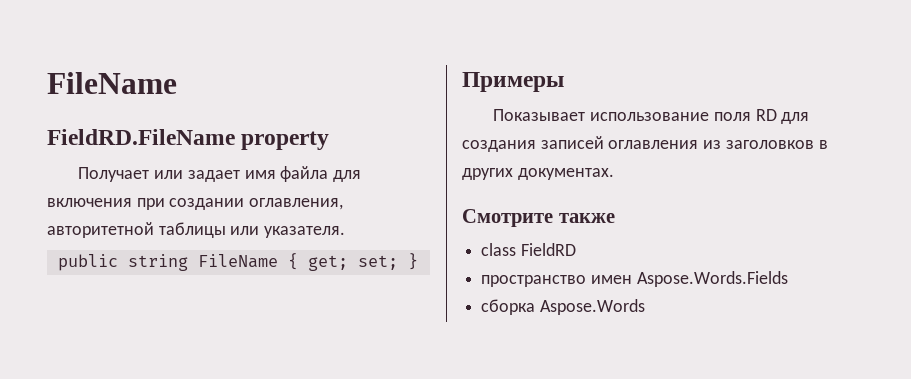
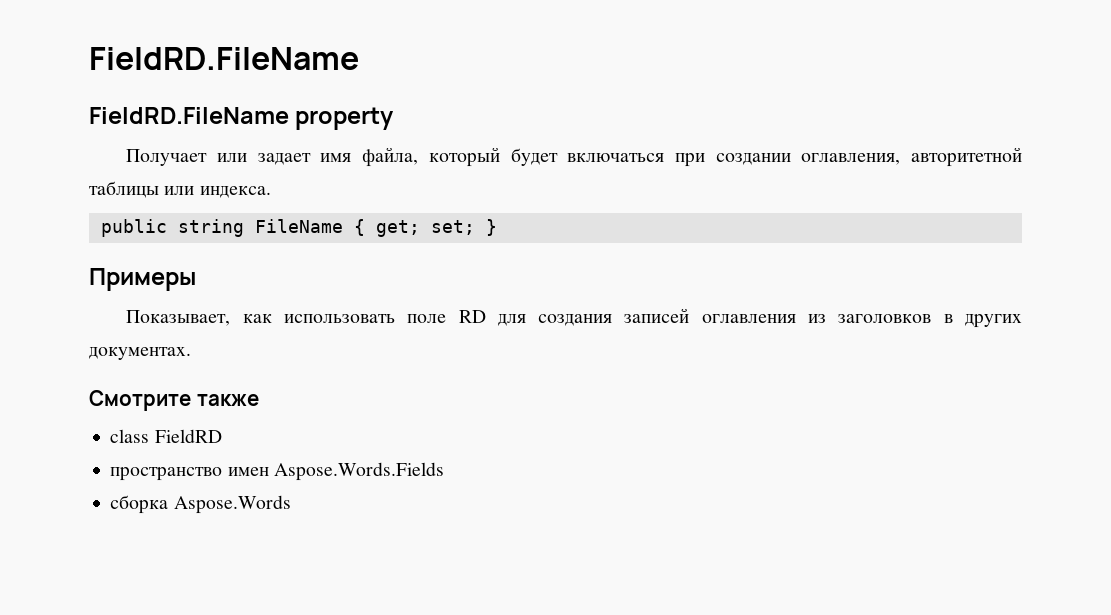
[47,72,177,94] FileName -> [89,47,359,70] FieldRD.FileName
[280,166,361,182] [47,198,132,207] файла для включения -> [362,147,665,167] файла, который будет включаться
[264,226,346,238] указателя. -> [199,186,271,198] индекса.
[493,109,751,121] Показывает использование поля -> [126,310,447,326] Показывает, как использовать поле

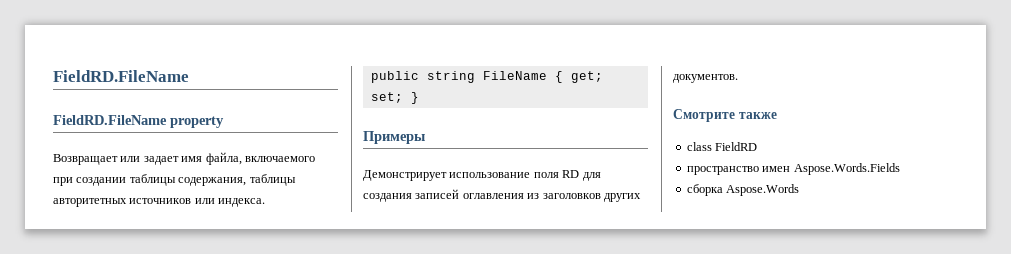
[126,149,208,166] Получает -> [53,154,118,165] Возвращает
[428,147,1022,167] [89,181,159,198] который будет включаться при создании оглавления, авторитетной таблицы -> [244,156,315,162] [53,174,296,186] [53,198,192,207] включаемого при создании таблицы содержания, таблицы авторитетных источников
[126,310,447,326] Показывает, как использовать поле -> [363,170,559,181] Демонстрирует использование поля
[943,314,1023,328] [89,347,191,360] в других документах. -> [603,193,641,202] [673,74,738,83] других документов.

